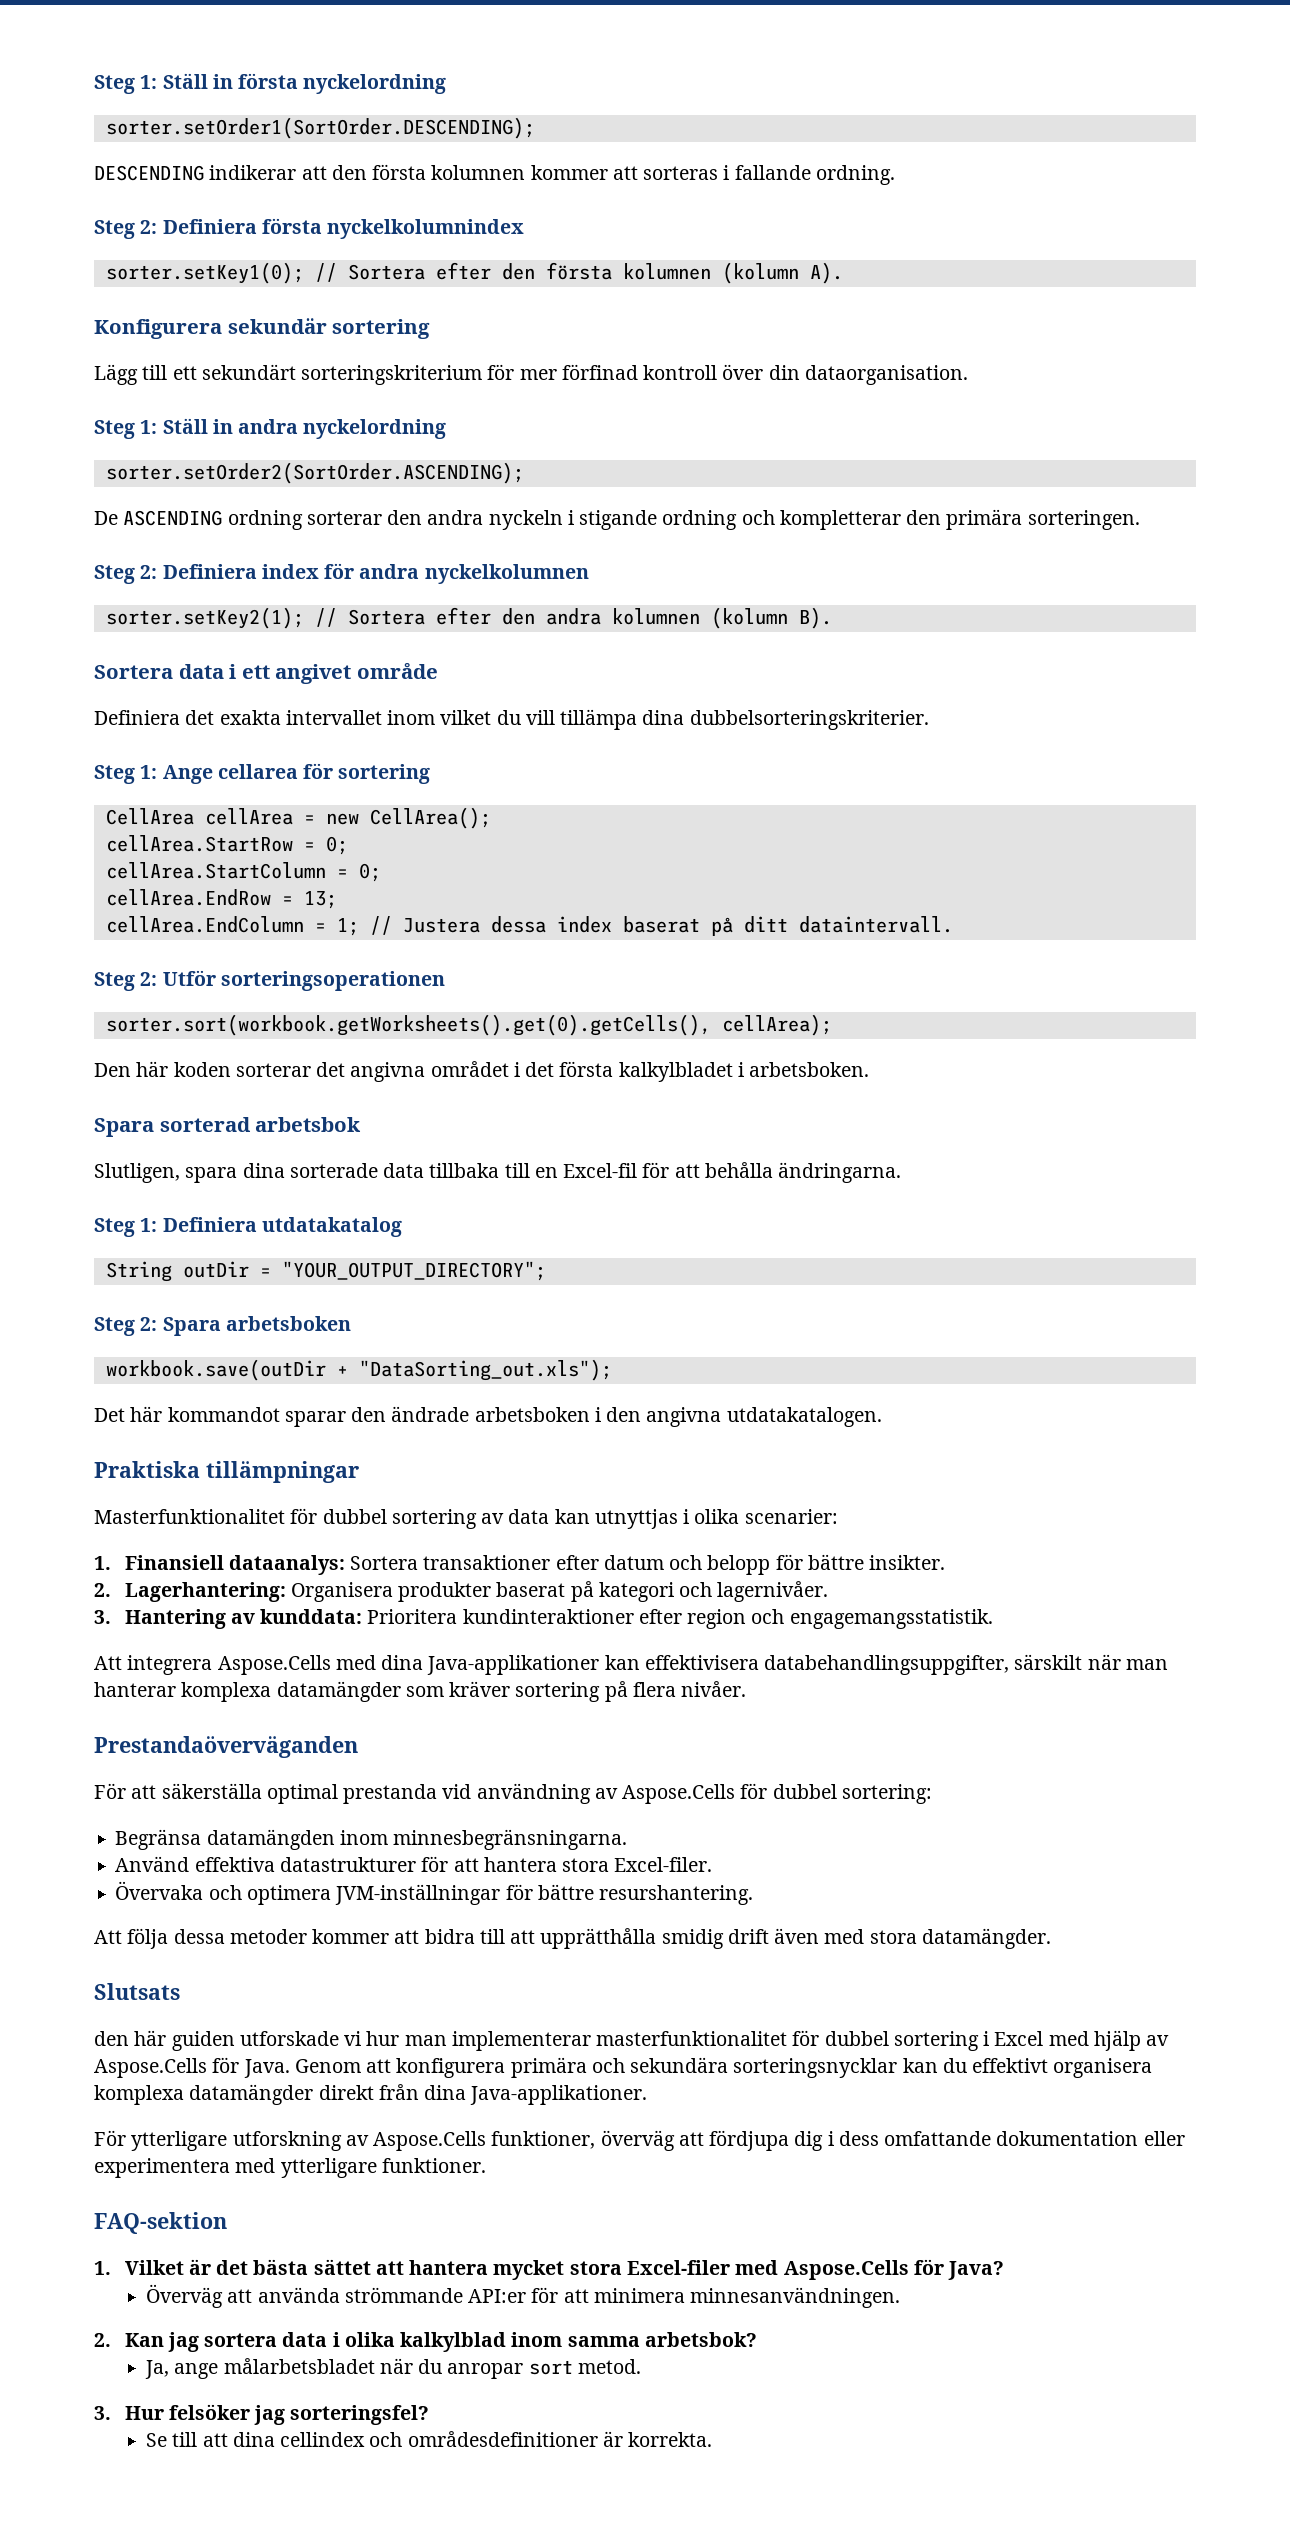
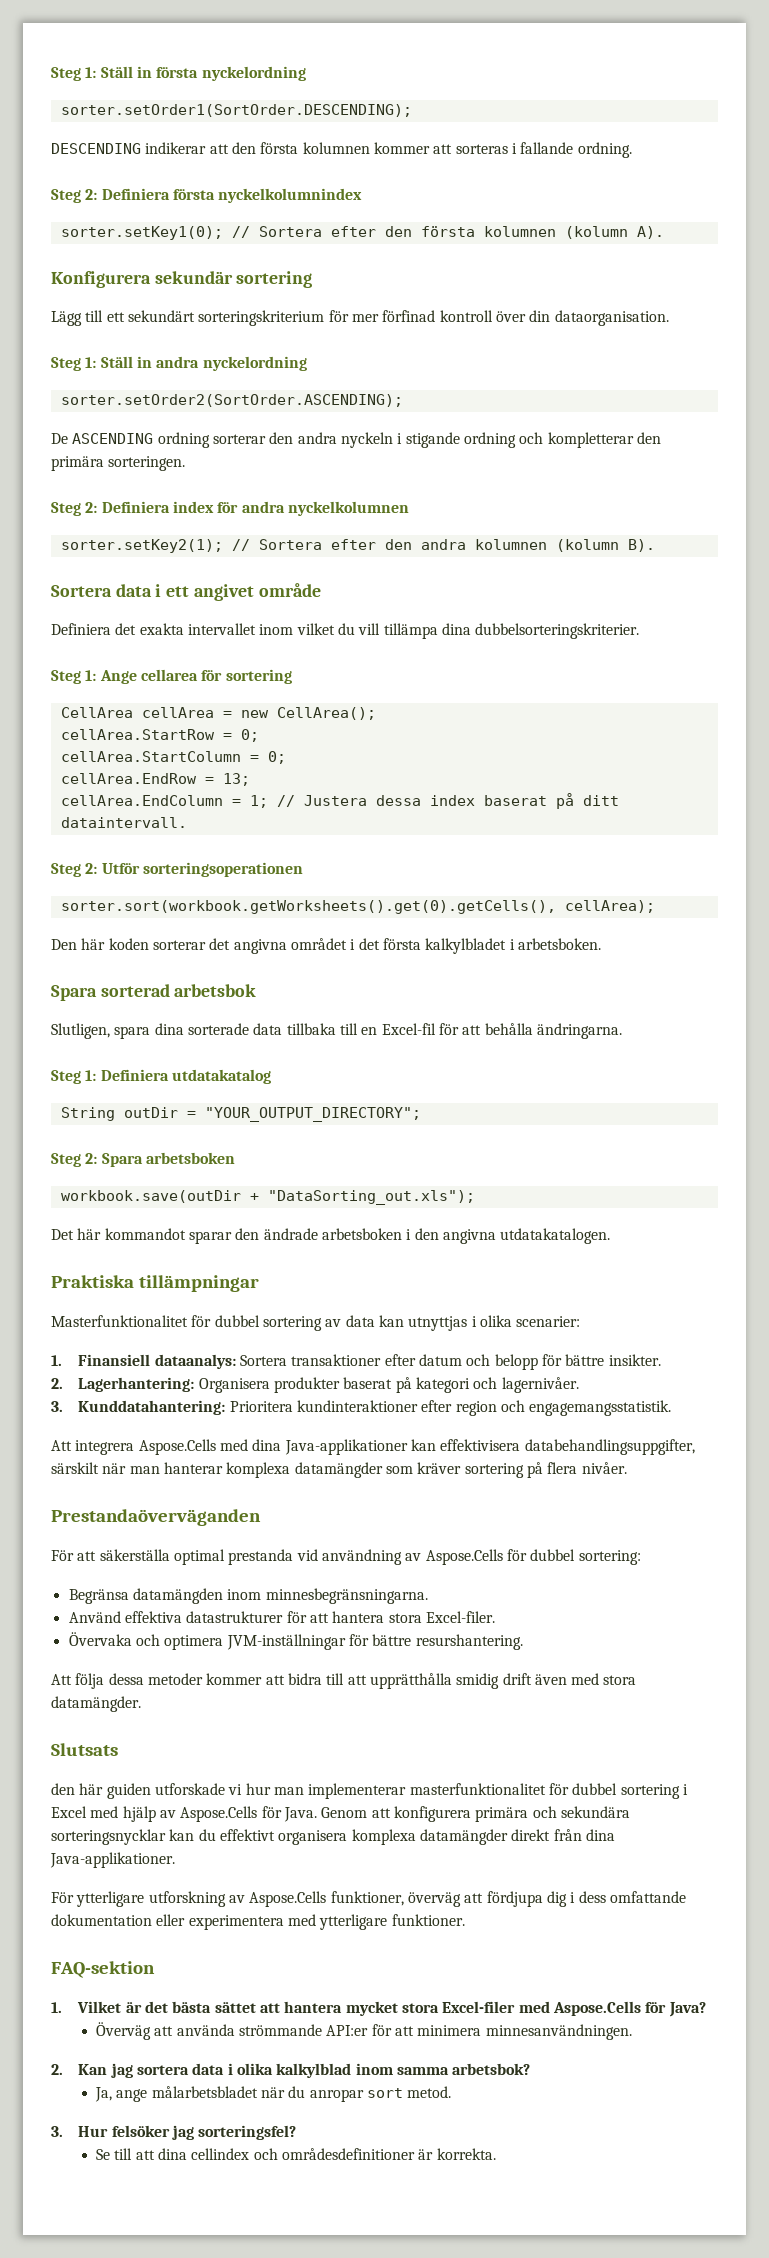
[124,1609,363,1629] Hantering av kunddata: -> [78,1400,226,1415] Kunddatahantering:

